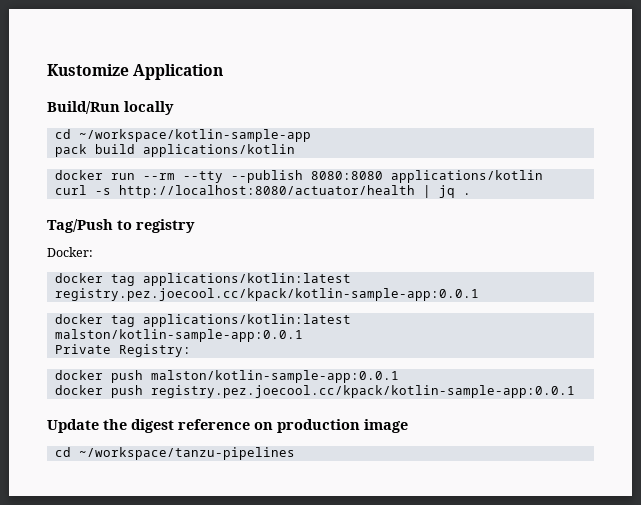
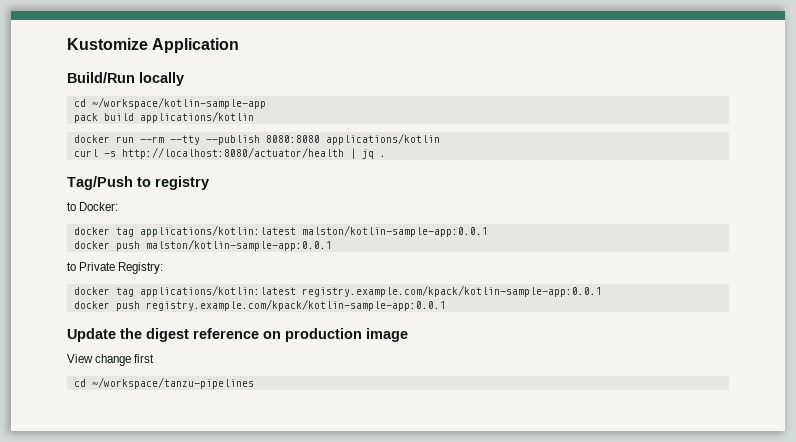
(195, 226) none -> [67,202,76,211] to
[54,273,351,286] [54,288,479,301] // docker tag applications/kotlin:latest registry.pez.joecool.cc/kpack/kotlin-sample-app:0.0.1 -> (119, 206) none
(303, 335) none -> [73,239,332,251] [67,262,76,271] docker push malston/kotlin-sample-app:0.0.1 // to
[110,370,399,383] [54,385,575,398] push malston/kotlin-sample-app:0.0.1 // docker push registry.pez.joecool.cc/kpack/kotlin-sample-app:0.0.1 -> [115,285,602,297] [73,299,446,311] tag applications/kotlin:latest registry.example.com/kpack/kotlin-sample-app:0.0.1 // docker push registry.example.com/kpack/kotlin-sample-app:0.0.1
(408, 426) none -> [67,354,155,366] // View change first

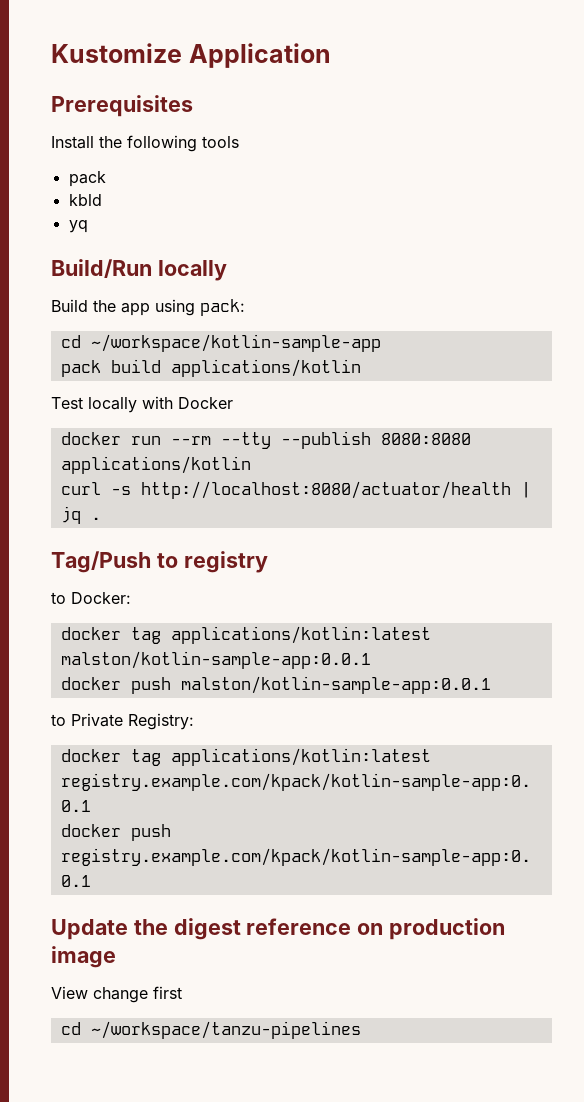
[67,72,184,86] Build/Run locally -> [51,95,193,117] [51,135,239,152] [68,171,106,187] [68,194,102,206] [68,220,88,233] [51,259,227,281] [51,299,245,316] Prerequisites // Install the following tools // pack // kbld // yq // Build/Run locally // Build the app using pack:
(254, 117) none -> [51,396,233,413] // Test locally with Docker

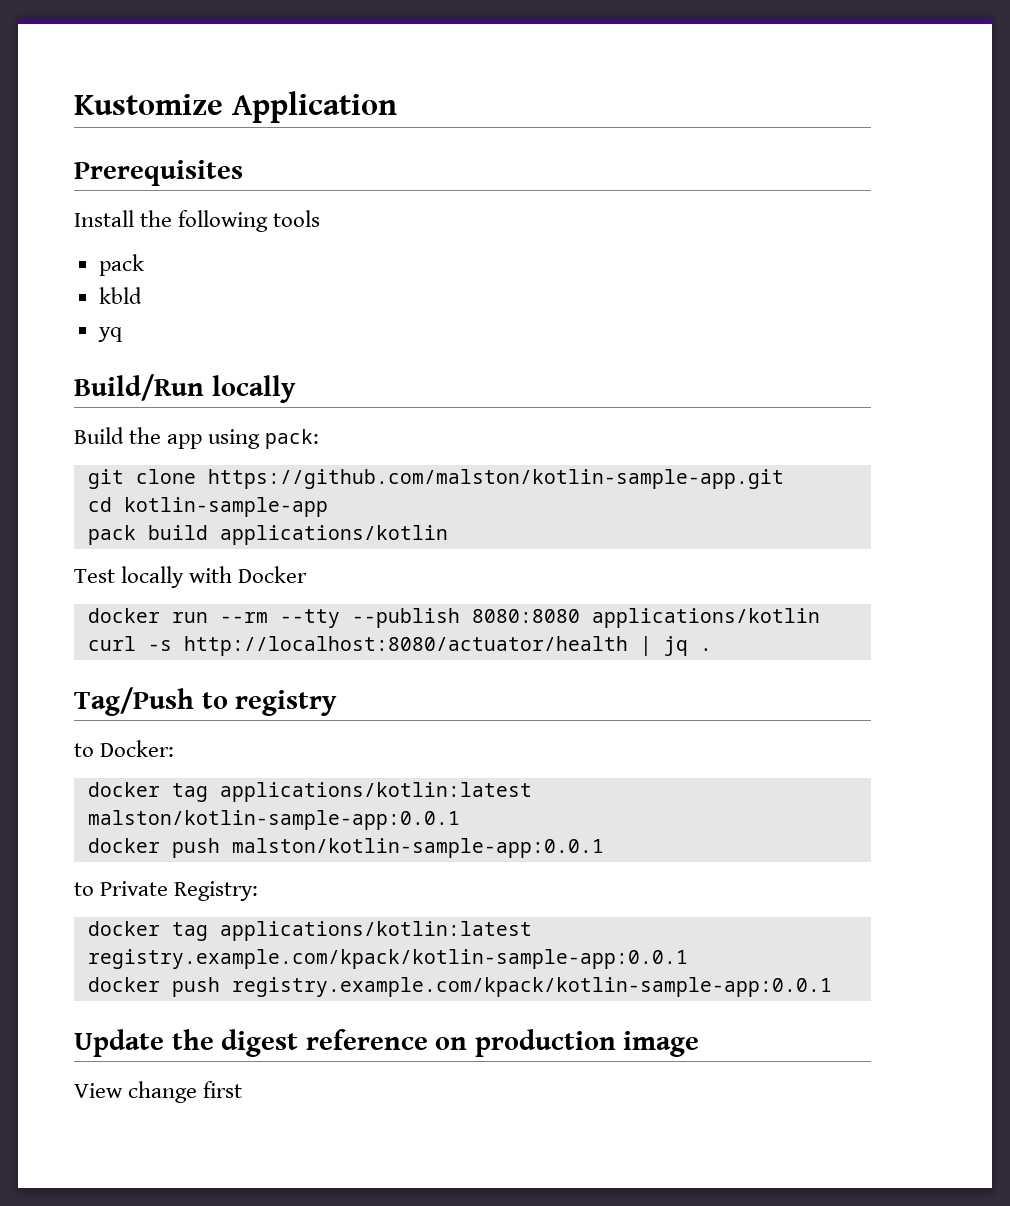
[60,334,381,352] // cd ~/workspace/kotlin-sample-app -> [87,469,784,489] [87,497,328,517] // git clone https://github.com/malston/kotlin-sample-app.git // cd kotlin-sample-app
[60,1021,361,1039] // cd ~/workspace/tanzu-pipelines -> (243, 1089) none

